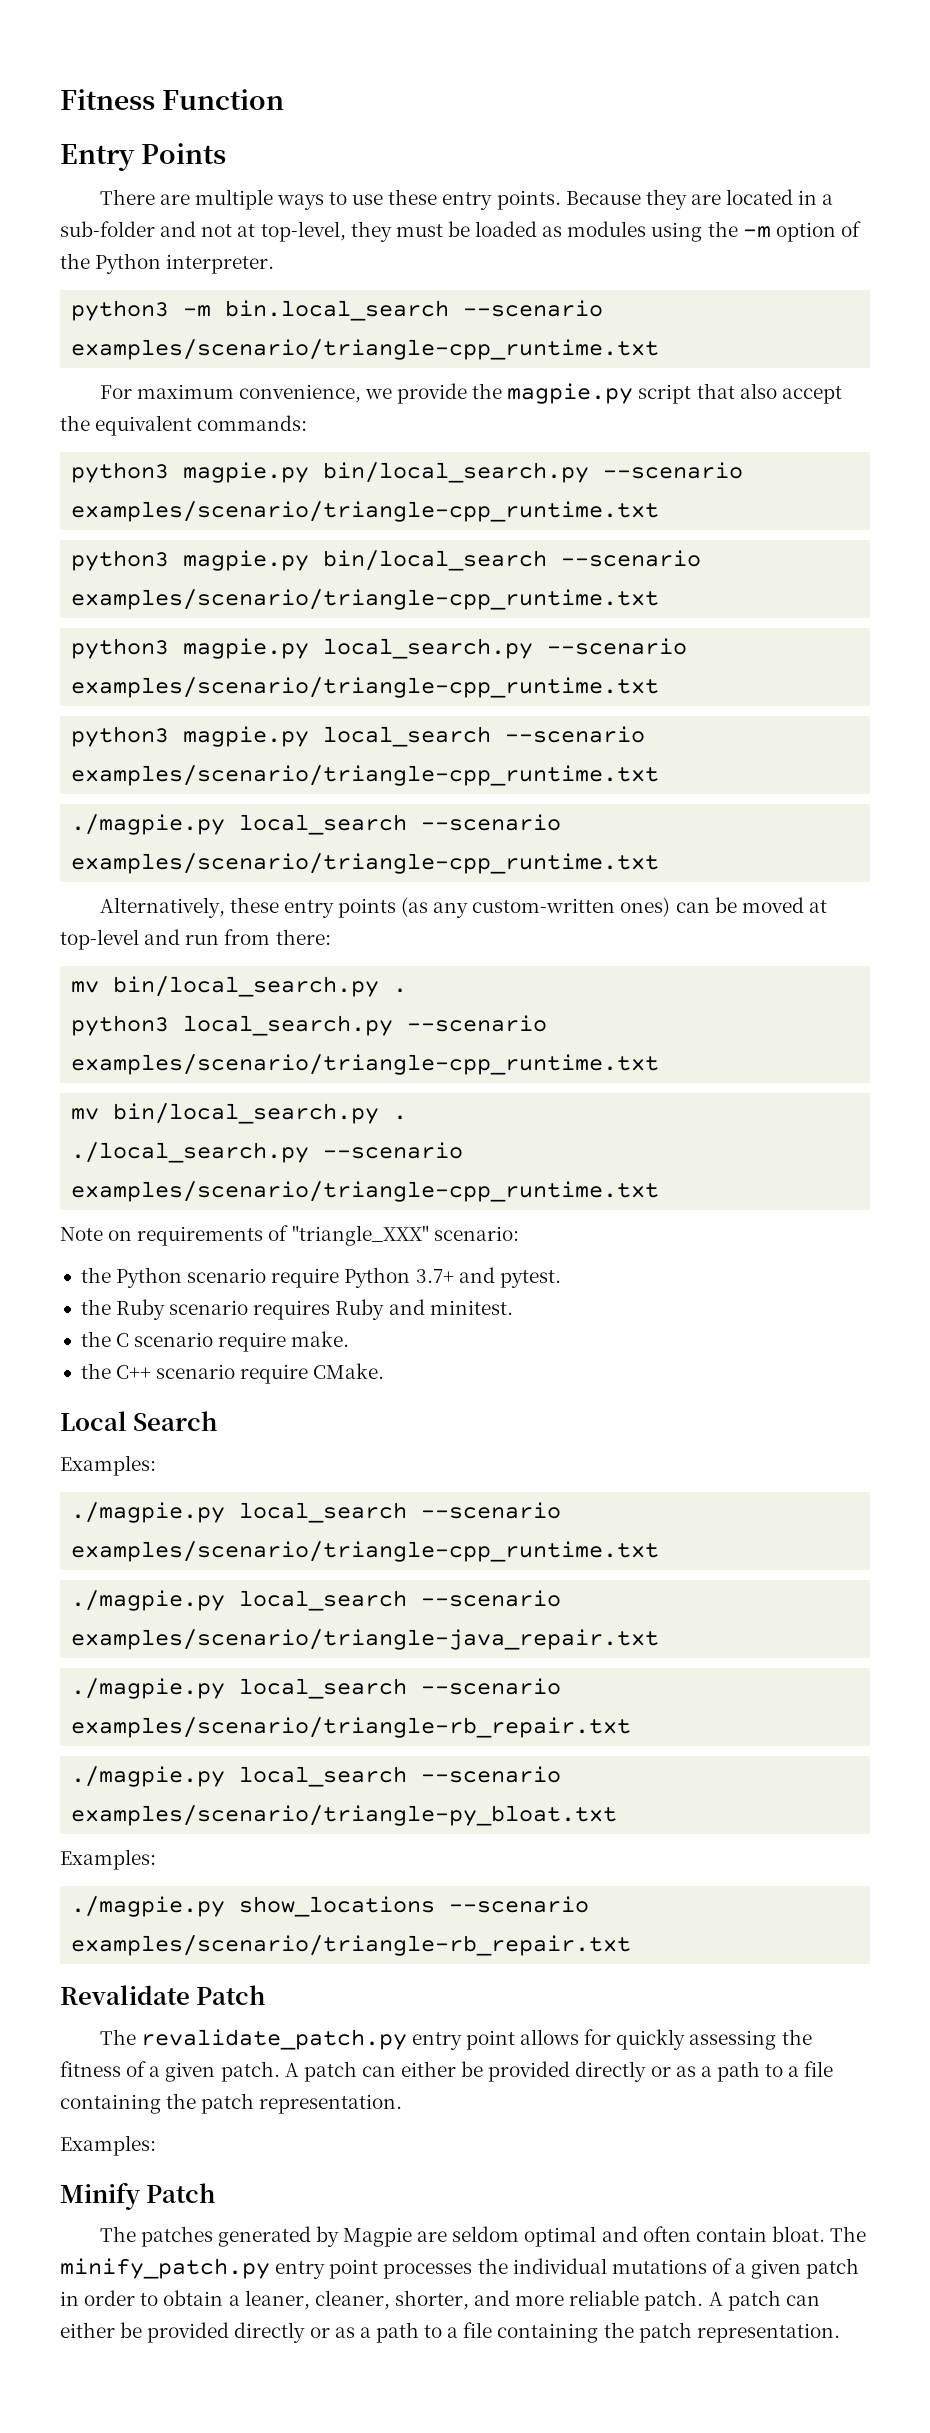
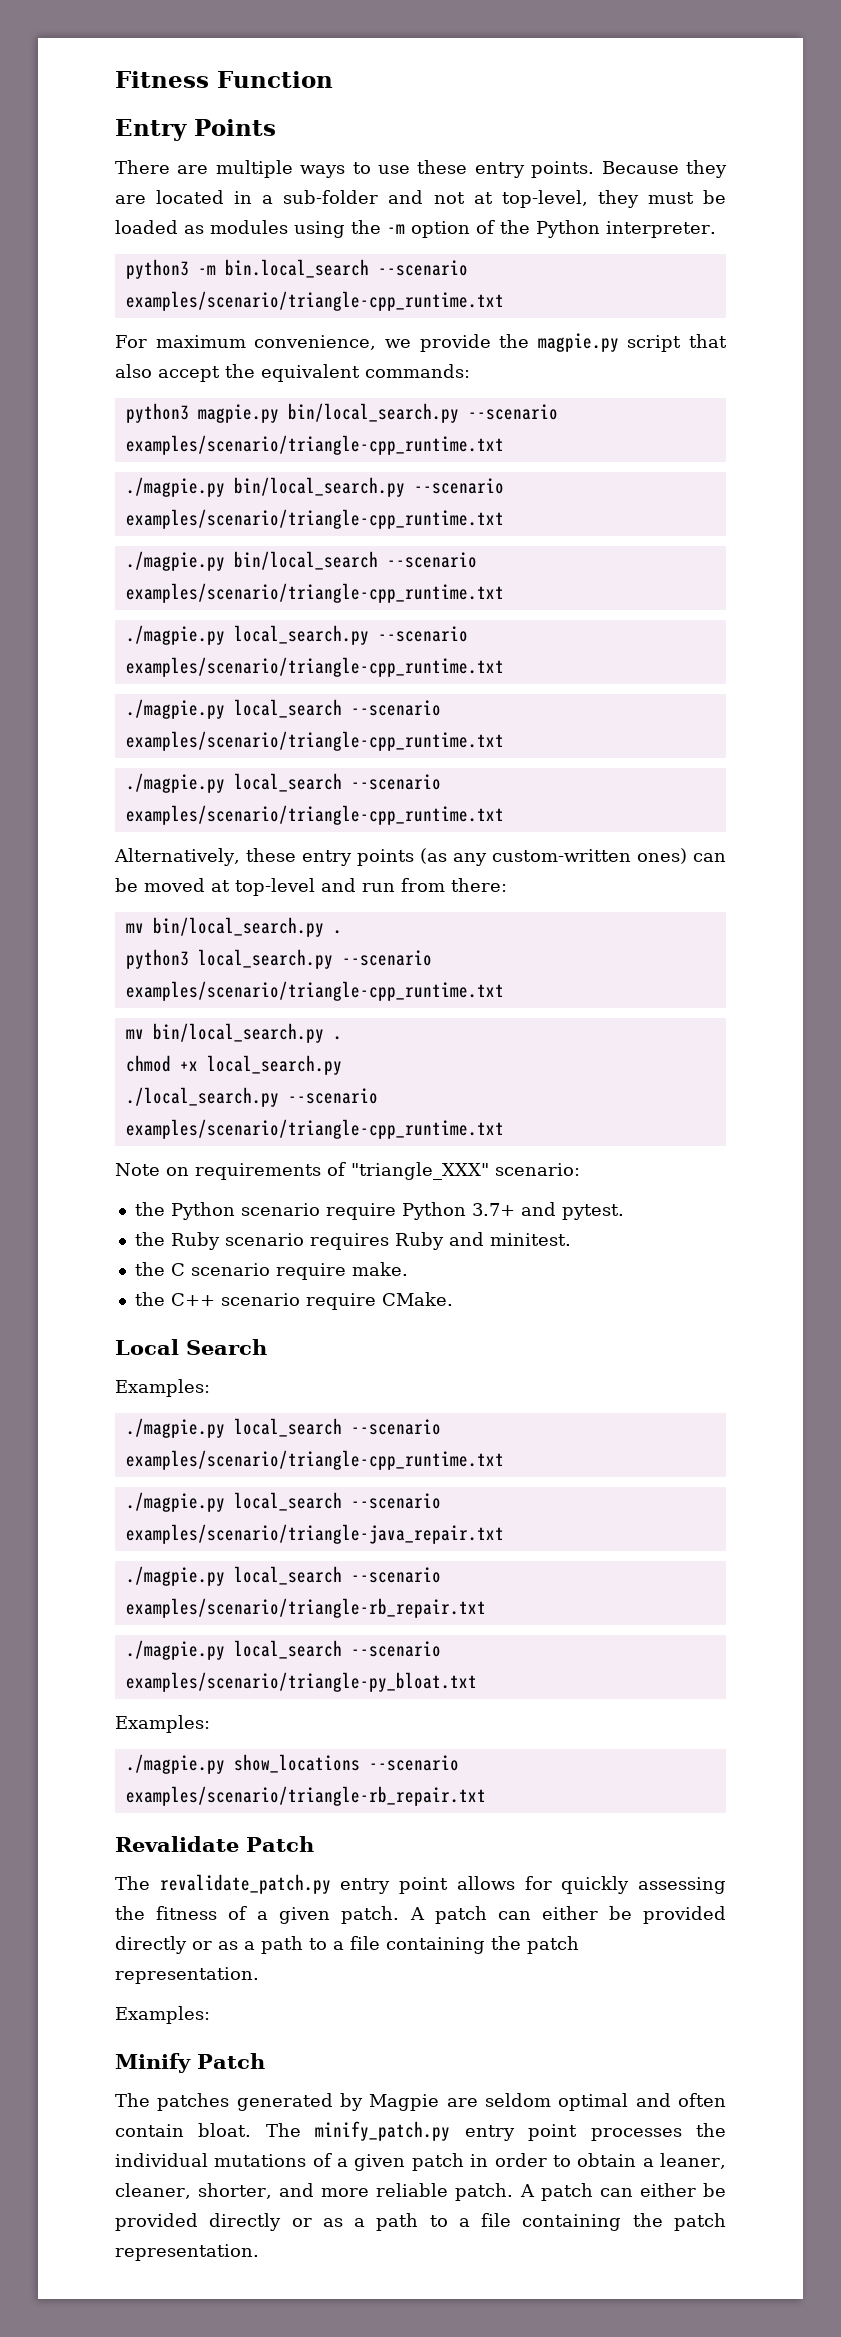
[71,550,310,571] python3 magpie.py -> [125,477,504,497] [125,509,504,529] [125,551,225,571] ./magpie.py bin/local_search.py --scenario examples/scenario/triangle-cpp_runtime.txt // ./magpie.py
[71,638,688,659] [71,677,660,698] [71,726,310,747] python3 magpie.py local_search.py --scenario examples/scenario/triangle-cpp_runtime.txt // python3 magpie.py -> [125,625,468,645] [125,657,504,677] [125,699,225,719] ./magpie.py local_search.py --scenario examples/scenario/triangle-cpp_runtime.txt // ./magpie.py
(408, 1117) none -> [125,1055,342,1075] // chmod +x local_search.py

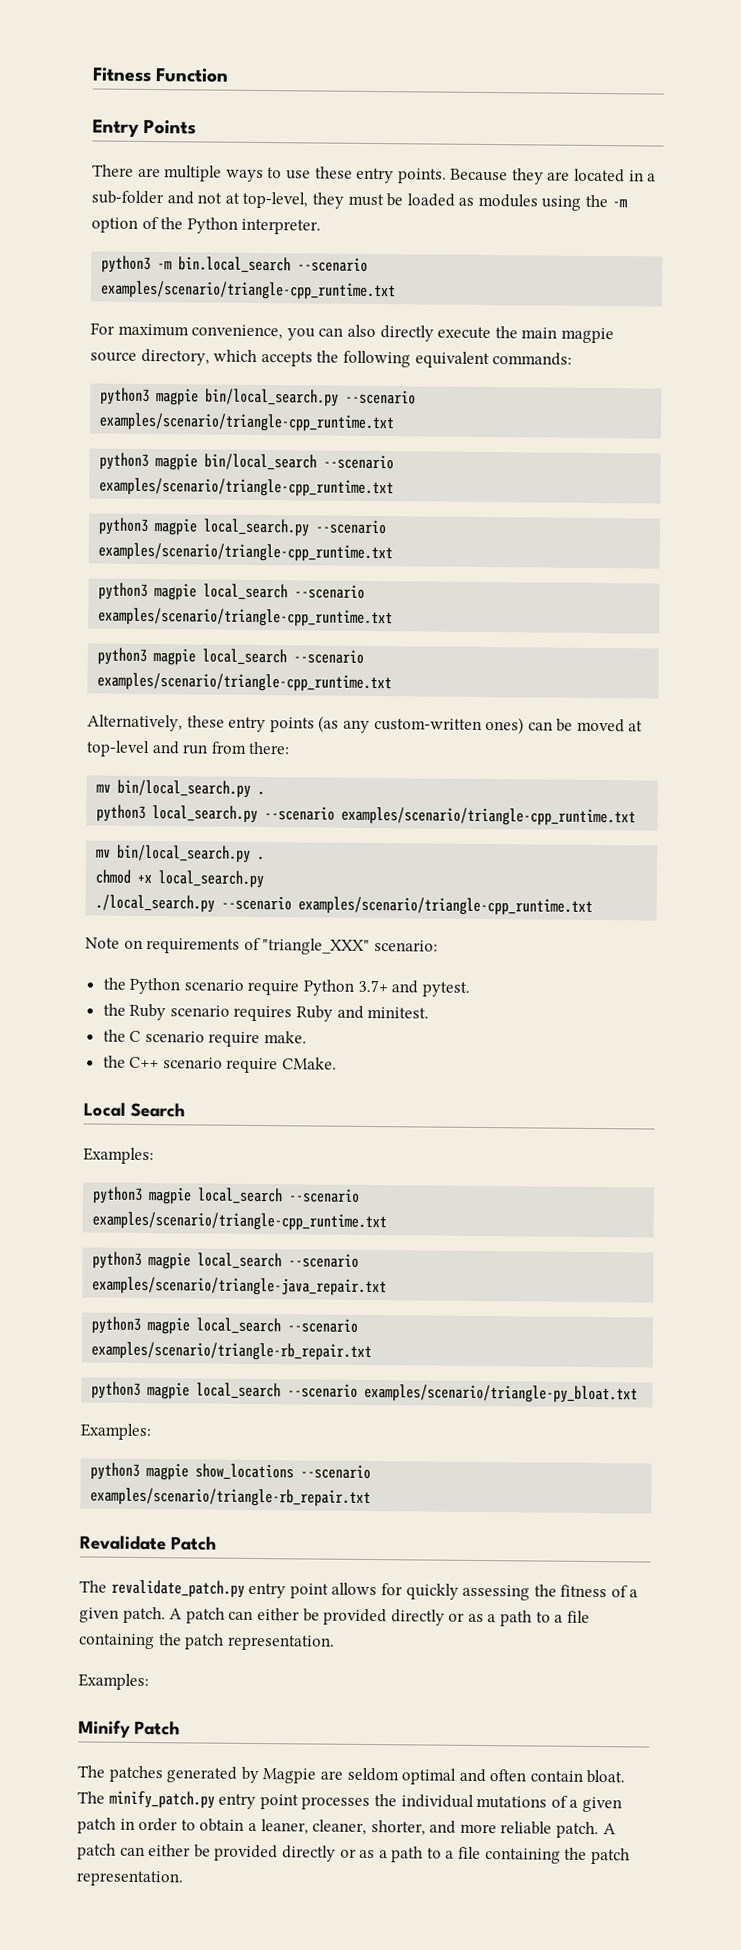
[384,333,727,352] [115,364,255,382] we provide the magpie.py script that also accept the -> [286,324,614,344] [90,348,411,368] you can also directly execute the main magpie source directory, which accepts the following
[197,403,558,423] [125,435,504,455] [125,477,504,497] [125,509,504,529] [125,551,225,571] magpie.py bin/local_search.py --scenario examples/scenario/triangle-cpp_runtime.txt // ./magpie.py bin/local_search.py --scenario examples/scenario/triangle-cpp_runtime.txt // ./magpie.py -> [156,388,417,407] [99,412,395,433] [99,452,199,471] magpie bin/local_search.py --scenario examples/scenario/triangle-cpp_runtime.txt // python3 magpie
[125,625,468,645] [125,657,504,677] [125,699,441,719] [125,731,504,751] [125,773,225,793] ./magpie.py local_search.py --scenario examples/scenario/triangle-cpp_runtime.txt // ./magpie.py local_search --scenario examples/scenario/triangle-cpp_runtime.txt // ./magpie.py -> [98,517,388,537] [98,542,394,563] [98,582,366,601] [98,607,394,628] [97,647,197,666] python3 magpie local_search.py --scenario examples/scenario/triangle-cpp_runtime.txt // python3 magpie local_search --scenario examples/scenario/triangle-cpp_runtime.txt // python3 magpie
[125,1418,441,1438] [125,1450,504,1470] [125,1492,225,1512] ./magpie.py local_search --scenario examples/scenario/triangle-cpp_runtime.txt // ./magpie.py -> [92,1186,361,1205] [92,1211,388,1232] [92,1251,192,1270] python3 magpie local_search --scenario examples/scenario/triangle-cpp_runtime.txt // python3 magpie
[125,1566,225,1586] ./magpie.py -> [91,1316,191,1335] python3 magpie
[125,1640,225,1660] ./magpie.py -> [91,1381,191,1400] python3 magpie
[125,1754,225,1774] ./magpie.py -> [90,1462,190,1481] python3 magpie

